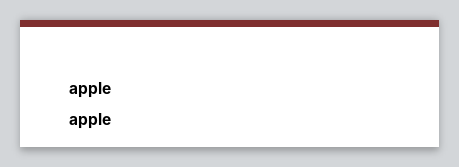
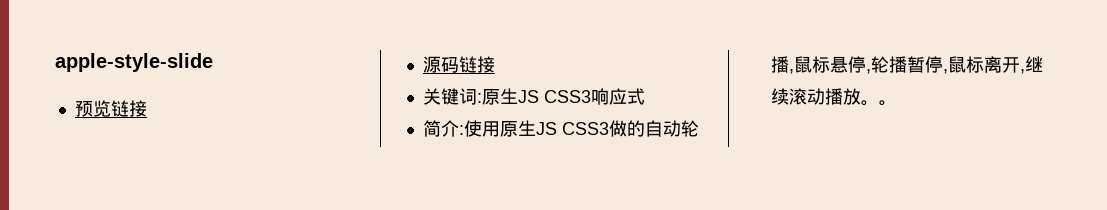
[69,82,111,98] [69,113,111,129] apple // apple -> [55,53,213,72] [74,100,147,117] [422,56,495,73] [422,88,645,105] [422,120,699,137] [770,56,1043,74] [770,88,897,106] apple-style-slide // 预览链接 // 源码链接 // 关键词:原生JS CSS3响应式 // 简介:使用原生JS CSS3做的自动轮播,鼠标悬停,轮播暂停,鼠标离开,继续滚动播放。。

